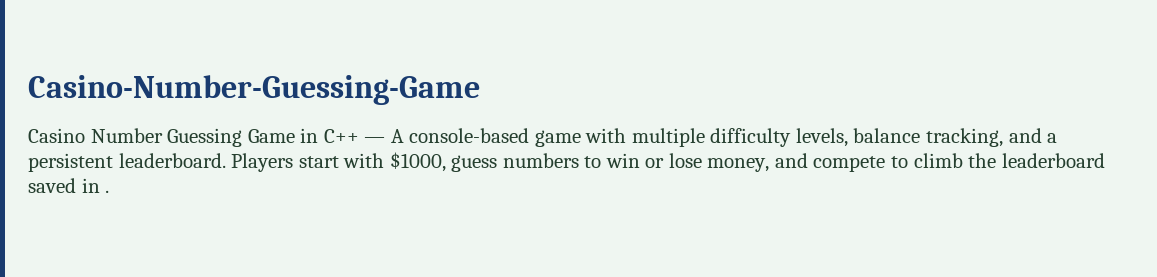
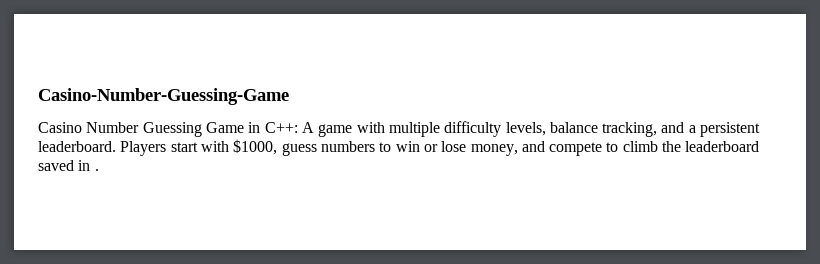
[323,128,530,143] C++ — A console-based -> [264,122,314,133] C++: A

